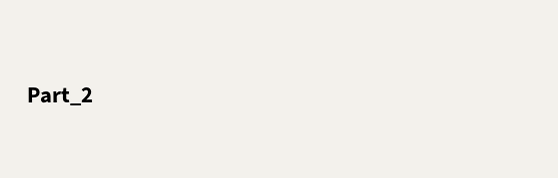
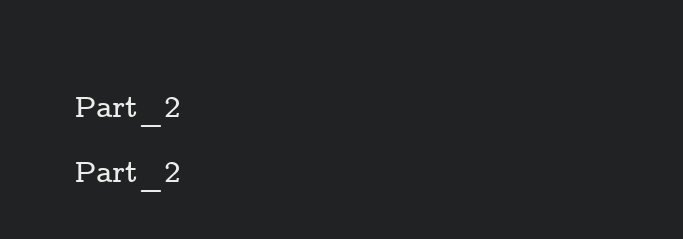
[26,87,94,106] Part_2 -> [74,97,181,127] [74,162,181,192] Part_2 // Part_2

